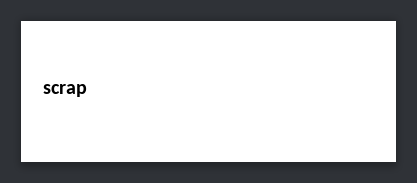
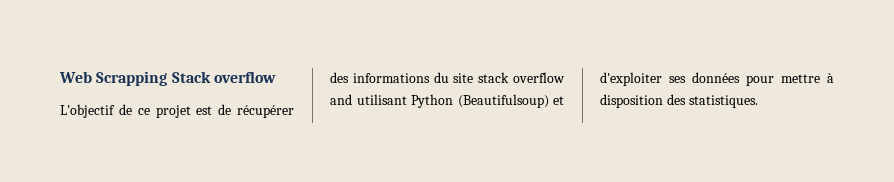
[43,84,87,97] scrap -> [59,71,276,86] [60,104,294,118] [330,72,565,83] [330,94,564,108] [600,72,834,86] [600,94,758,108] Web Scrapping Stack overflow // L'objectif de ce projet est de récupérer des informations du site stack overflow and utilisant Python (Beautifulsoup) et d'exploiter ses données pour mettre à disposition des statistiques.

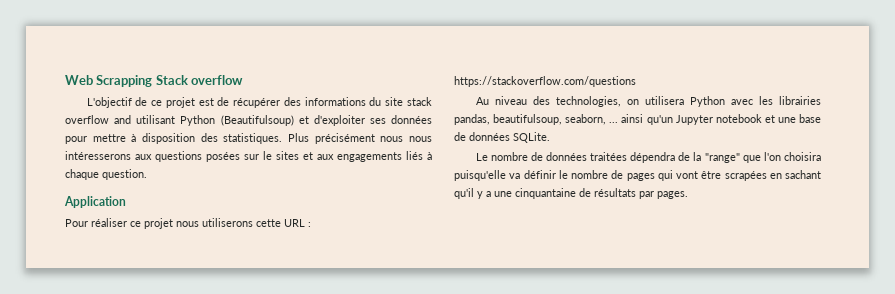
(758, 101) none -> [288,133,432,144] [65,151,432,162] [65,169,147,180] [64,196,126,208] [65,218,311,229] [454,76,636,87] [475,96,821,107] [454,114,821,125] [454,132,550,143] [475,152,821,163] [454,170,821,181] [454,188,688,199] Plus précisément nous nous intéresserons aux questions posées sur le sites et aux engagements liés à chaque question. // Application // Pour réaliser ce projet nous utiliserons cette URL : https://stackoverflow.com/questions // Au niveau des technologies, on utilisera Python avec les librairies pandas, beautifulsoup, seaborn, ... ainsi qu'un Jupyter notebook et une base de données SQLite. // Le nombre de données traitées dépendra de la "range" que l'on choisira puisqu'elle va définir le nombre de pages qui vont être scrapées en sachant qu'il y a une cinquantaine de résultats par pages.

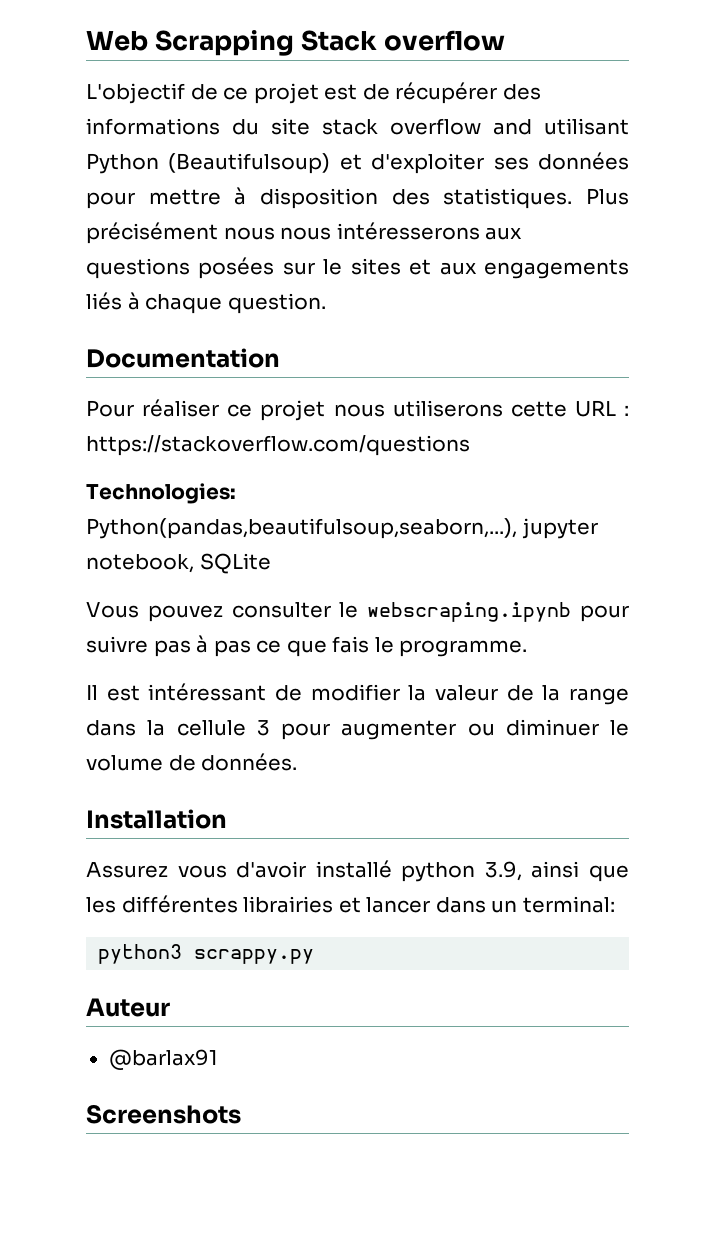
[64,196,126,208] Application -> [86,348,280,368] Documentation
[475,96,821,107] [454,114,821,125] [454,132,550,143] [475,152,821,163] [454,170,821,181] [454,188,688,199] Au niveau des technologies, on utilisera Python avec les librairies pandas, beautifulsoup, seaborn, ... ainsi qu'un Jupyter notebook et une base de données SQLite. // Le nombre de données traitées dépendra de la "range" que l'on choisira puisqu'elle va définir le nombre de pages qui vont être scrapées en sachant qu'il y a une cinquantaine de résultats par pages. -> [86,483,236,504] [86,518,598,539] [86,553,271,574] [86,602,629,622] [86,635,528,657] [86,683,630,705] [86,719,629,740] [86,753,298,771] [86,809,227,829] [86,860,629,882] [86,895,615,913] [98,944,315,964] [86,998,170,1017] [108,1049,218,1070] [86,1104,241,1124] Technologies: Python(pandas,beautifulsoup,seaborn,...), jupyter notebook, SQLite // Vous pouvez consulter le webscraping.ipynb pour suivre pas à pas ce que fais le programme. // Il est intéressant de modifier la valeur de la range dans la cellule 3 pour augmenter ou diminuer le volume de données. // Installation // Assurez vous d'avoir installé python 3.9, ainsi que les différentes librairies et lancer dans un terminal: // python3 scrappy.py // Auteur // @barlax91 // Screenshots

